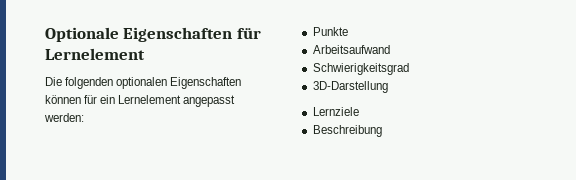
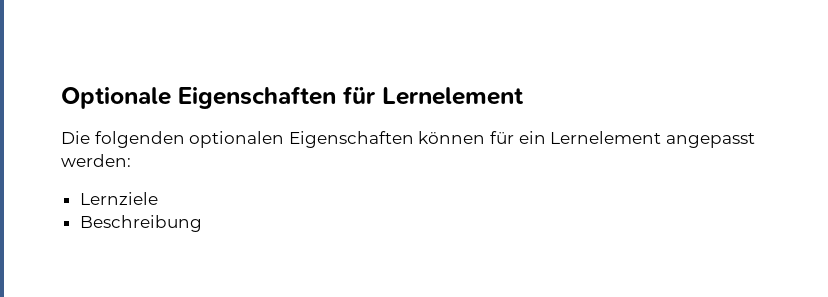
[312,27,348,36] [312,45,390,54] [312,63,409,75] [312,81,388,93] // Punkte // Arbeitsaufwand // Schwierigkeitsgrad // 3D-Darstellung -> (131, 160) none

